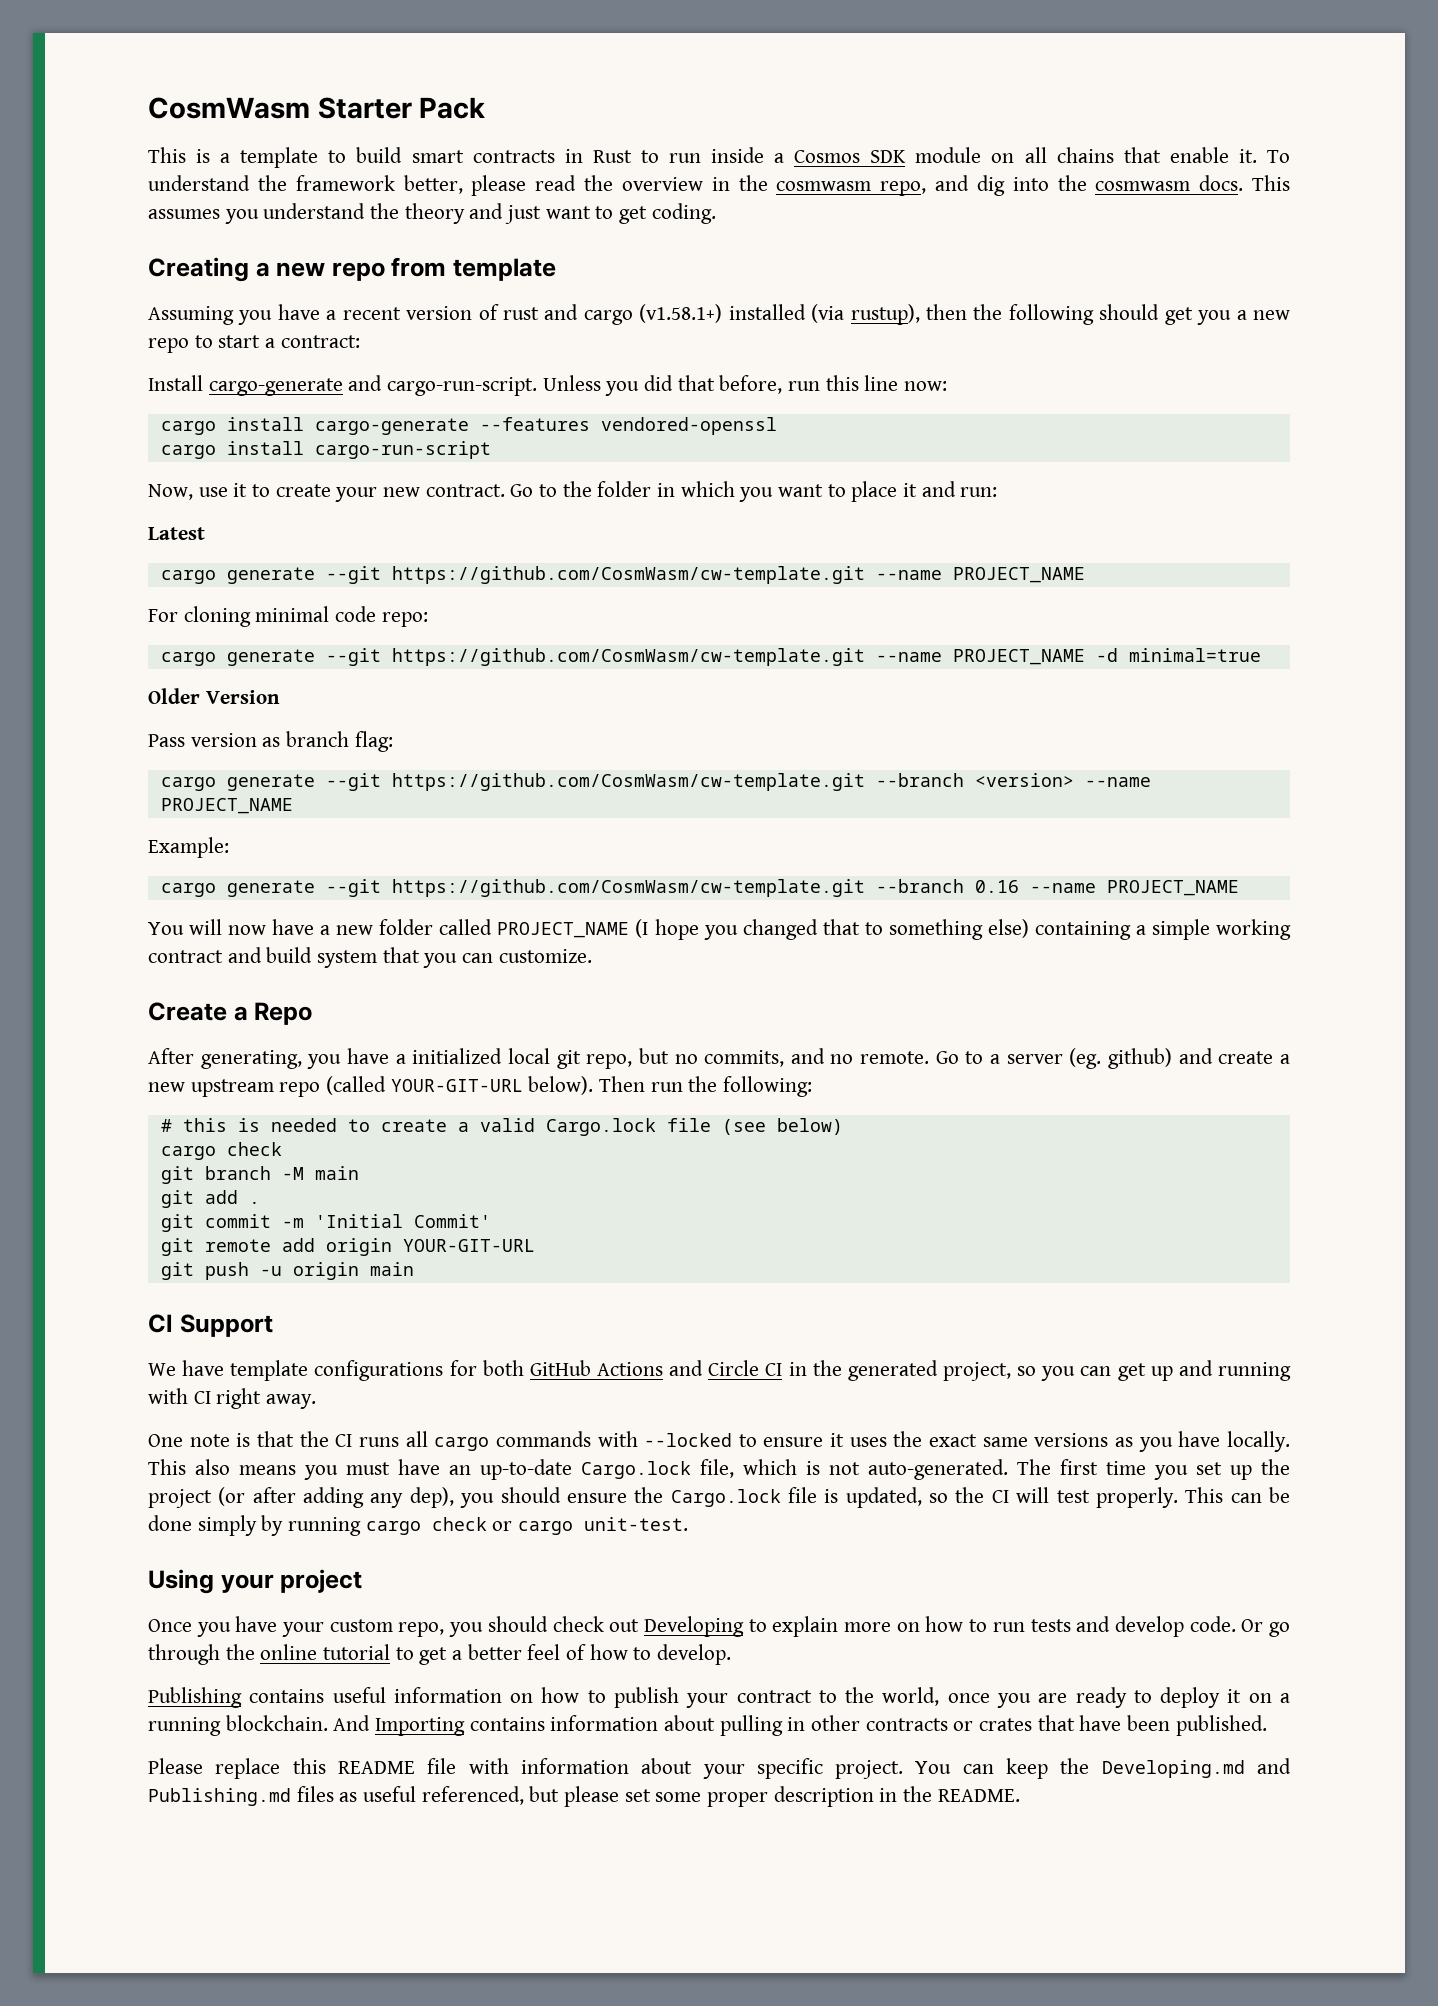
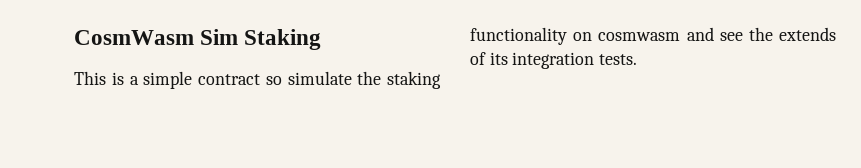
[317,97,486,119] Starter Pack -> [200,29,322,50] Sim Staking
[240,147,1290,168] [148,175,1290,196] [148,203,716,224] [148,257,557,282] [148,304,1290,325] [148,335,360,353] [148,375,948,396] [160,417,777,435] [160,441,491,459] [148,481,998,502] [148,527,205,540] [160,566,1085,584] [148,606,428,627] [160,648,1261,666] [148,688,280,704] [148,731,393,752] [160,773,1151,791] [160,798,293,814] [148,837,229,858] [160,879,1239,897] [148,919,1291,940] [148,947,592,968] [148,1002,313,1025] [148,1048,1291,1069] [148,1076,813,1097] [160,1118,843,1136] [160,1142,282,1160] [160,1166,359,1184] [160,1190,260,1208] [160,1214,491,1232] [160,1238,535,1256] [160,1262,414,1280] [148,1314,273,1337] [148,1360,1291,1381] [148,1388,317,1409] [148,1431,1291,1452] [148,1459,1290,1480] [148,1487,1290,1508] [148,1515,689,1536] [148,1569,363,1594] [148,1616,1290,1637] [148,1644,732,1665] [148,1687,1291,1708] [148,1715,1267,1736] [148,1758,1291,1779] [148,1786,1020,1807] template to build smart contracts in Rust to run inside a Cosmos SDK module on all chains that enable it. To understand the framework better, please read the overview in the cosmwasm repo, and dig into the cosmwasm docs. This assumes you understand the theory and just want to get coding. // Creating a new repo from template // Assuming you have a recent version of rust and cargo (v1.58.1+) installed (via rustup), then the following should get you a new repo to start a contract: // Install cargo-generate and cargo-run-script. Unless you did that before, run this line now: // cargo install cargo-generate --features vendored-openssl // cargo install cargo-run-script // Now, use it to create your new contract. Go to the folder in which you want to place it and run: // Latest // cargo generate --git https://github.com/CosmWasm/cw-template.git --name PROJECT_NAME // For cloning minimal code repo: // cargo generate --git https://github.com/CosmWasm/cw-template.git --name PROJECT_NAME -d minimal=true // Older Version // Pass version as branch flag: // cargo generate --git https://github.com/CosmWasm/cw-template.git --branch <version> --name PROJECT_NAME // Example: // cargo generate --git https://github.com/CosmWasm/cw-template.git --branch 0.16 --name PROJECT_NAME // You will now have a new folder called PROJECT_NAME (I hope you changed that to something else) containing a simple working contract and build system that you can customize. // Create a Repo // After generating, you have a initialized local git repo, but no commits, and no remote. Go to a server (eg. github) and create a new upstream repo (called YOUR-GIT-URL below). Then run the following: // # this is needed to create a valid Cargo.lock file (see below) // cargo check // git branch -M main // git add . // git commit -m 'Initial Commit' // git remote add origin YOUR-GIT-URL // git push -u origin main // CI Support // We have template configurations for both GitHub Actions and Circle CI in the generated project, so you can get up and running with CI right away. // One note is that the CI runs all cargo commands with --locked to ensure it uses the exact same versions as you have locally. This also means you must have an up-to-date Cargo.lock file, which is not auto-generated. The first time you set up the project (or after adding any dep), you should ensure the Cargo.lock file is updated, so the CI will test properly. This can be done simply by running cargo check or cargo unit-test. // Using your project // Once you have your custom repo, you should check out Developing to explain more on how to run tests and develop code. Or go through the online tutorial to get a better feel of how to develop. // Publishing contains useful information on how to publish your contract to the world, once you are ready to deploy it on a running blockchain. And Importing contains information about pulling in other contracts or crates that have been published. // Please replace this README file with information about your specific project. You can keep the Developing.md and Publishing.md files as useful referenced, but please set some proper description in the README. -> [143,71,441,89] [470,27,836,45] [470,52,638,69] simple contract so simulate the staking functionality on cosmwasm and see the extends of its integration tests.

